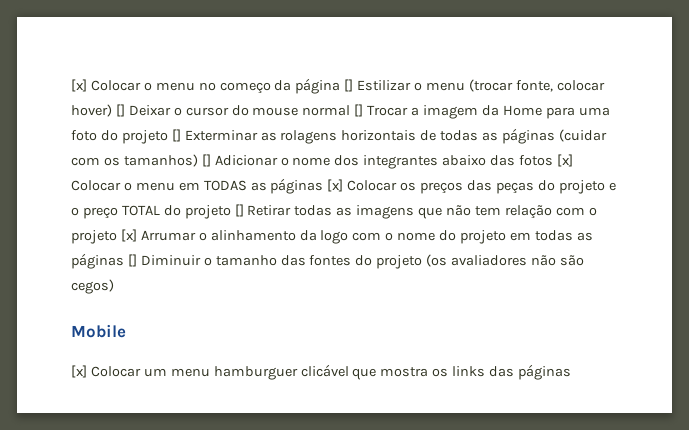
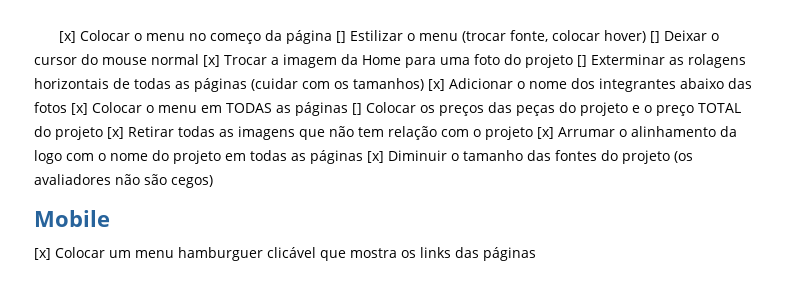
[354,104,364,117] [] -> [203,55,220,67] [x]
[201,154,211,167] [] -> [428,79,445,91] [x]
[327,179,344,192] [x] -> [352,103,362,115] []
[234,204,244,217] [] -> [107,127,124,139] [x]
[127,254,137,267] [] -> [367,151,384,163] [x]

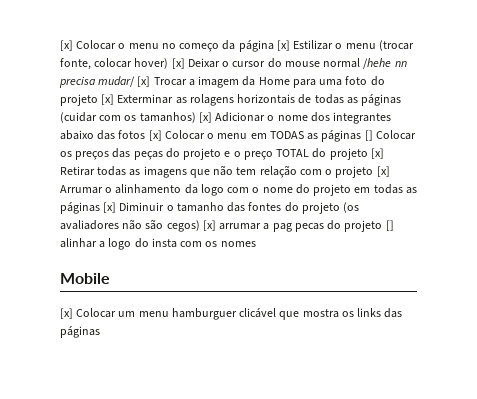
[336,31,347,43] [] -> [276,40,290,51] [x]
[650,31,661,43] [] -> [171,58,185,69] [x]
(199, 59) none -> [363,58,407,69] [59,76,136,88] /hehe nn precisa mudar/
[577,55,587,67] [] -> [101,94,115,105] [x]
(213, 181) none -> [202,220,394,232] [60,238,256,250] [x] arrumar a pag pecas do projeto [] alinhar a logo do insta com os nomes

